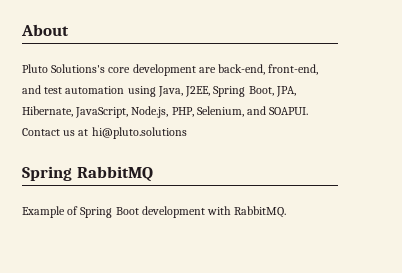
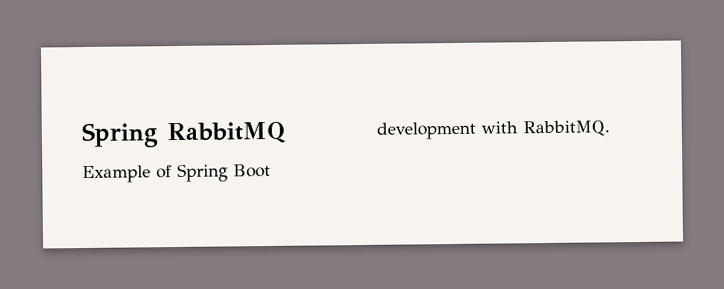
[21,24,69,36] [22,64,319,76] [22,85,296,97] [22,106,309,118] [22,127,187,139] About // Pluto Solutions's core development are back-end, front-end, and test automation using Java, J2EE, Spring Boot, JPA, Hibernate, JavaScript, Node.js, PHP, Selenium, and SOAPUI. Contact us at hi@pluto.solutions // -> (81, 135) none

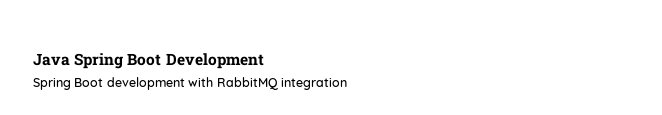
[81,121,285,149] [82,165,172,184] Spring RabbitMQ // Example of -> [33,53,264,69] Java Spring Boot Development //
[523,120,610,137] RabbitMQ. -> [216,77,347,90] RabbitMQ integration

